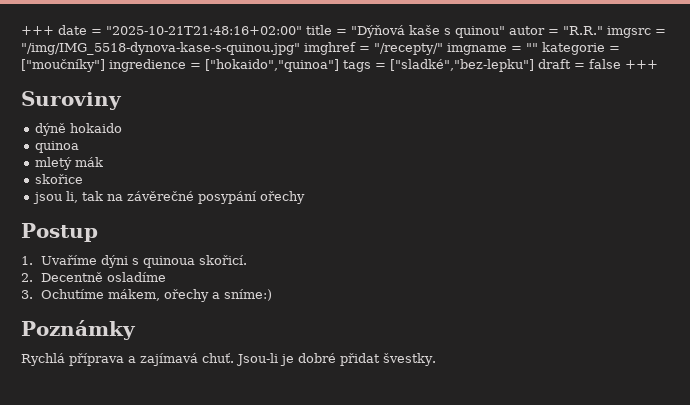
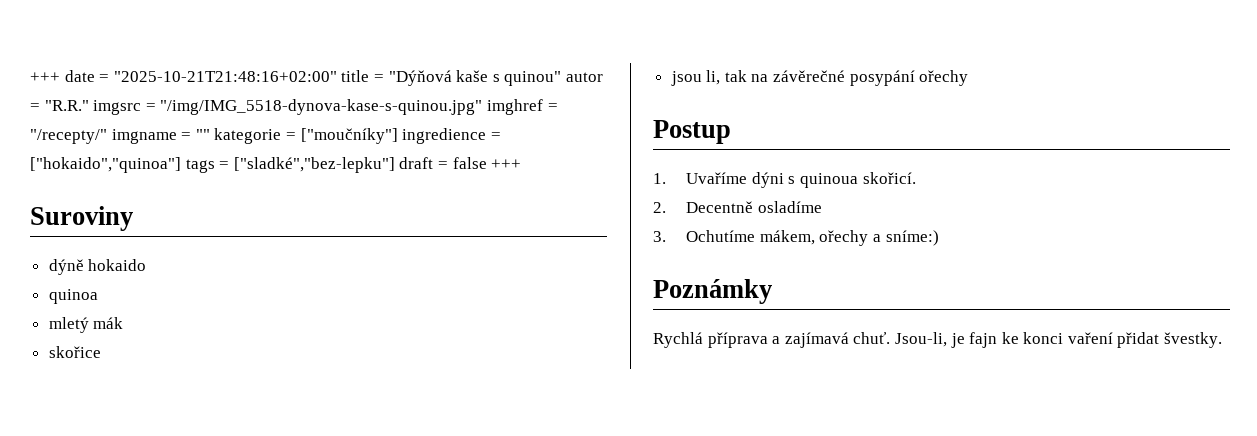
[236,353,336,366] Jsou-li je dobré -> [894,332,1113,348] Jsou-li, je fajn ke konci vaření

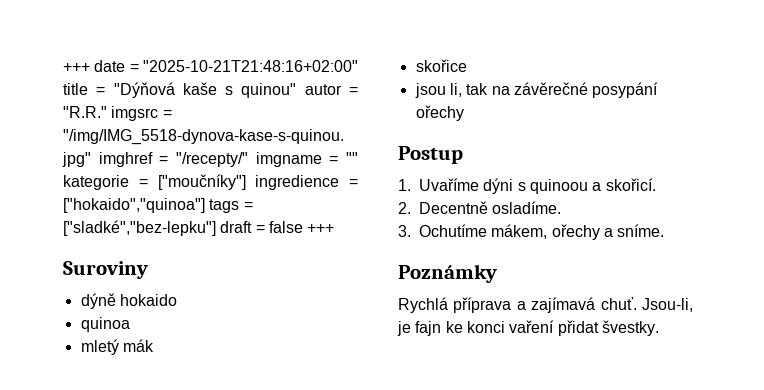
[800,173,859,188] quinoua -> [529,179,602,194] quinoou a
[757,201,822,213] osladíme -> [492,201,562,214] osladíme.
[885,230,939,246] sníme:) -> [617,224,665,237] sníme.

